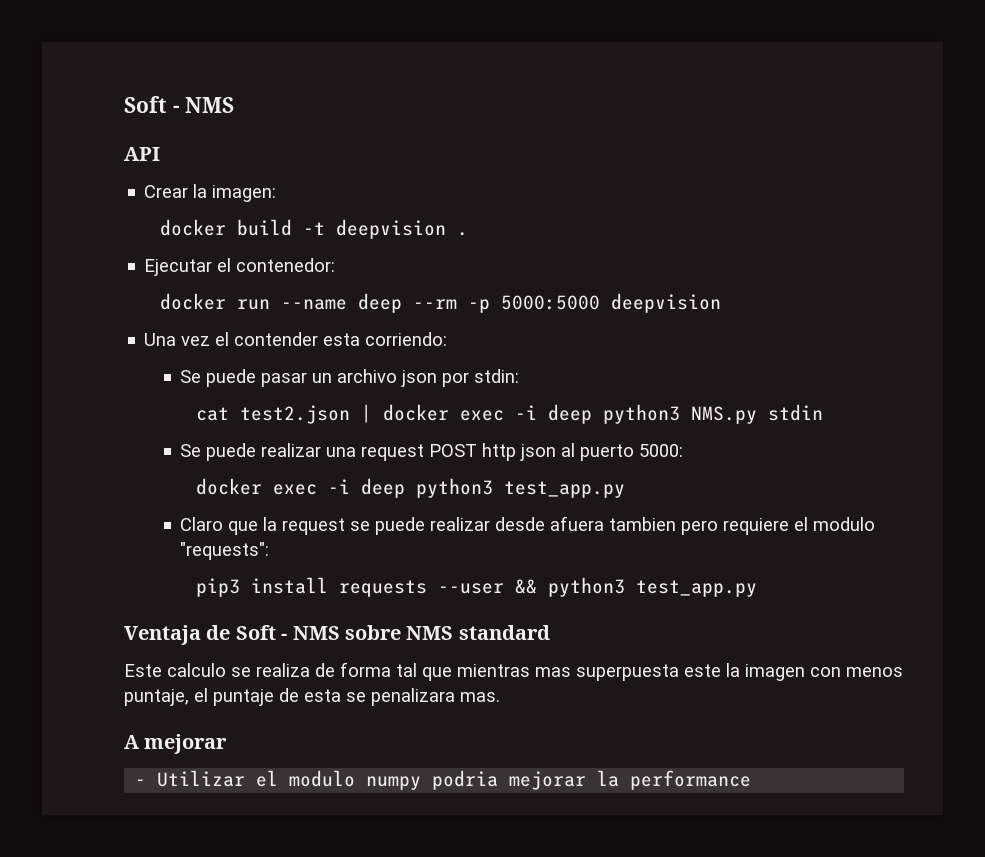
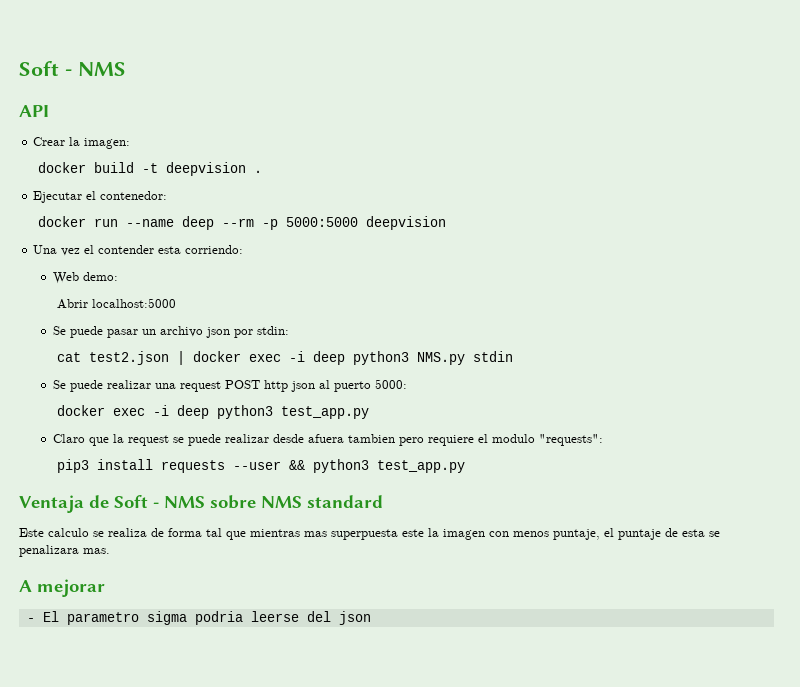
(448, 339) none -> [52,272,118,284] [57,298,177,309] // Web demo: // Abrir localhost:5000
[157,770,752,790] Utilizar el modulo numpy podria mejorar la performance -> [42,611,371,625] El parametro sigma podria leerse del json

